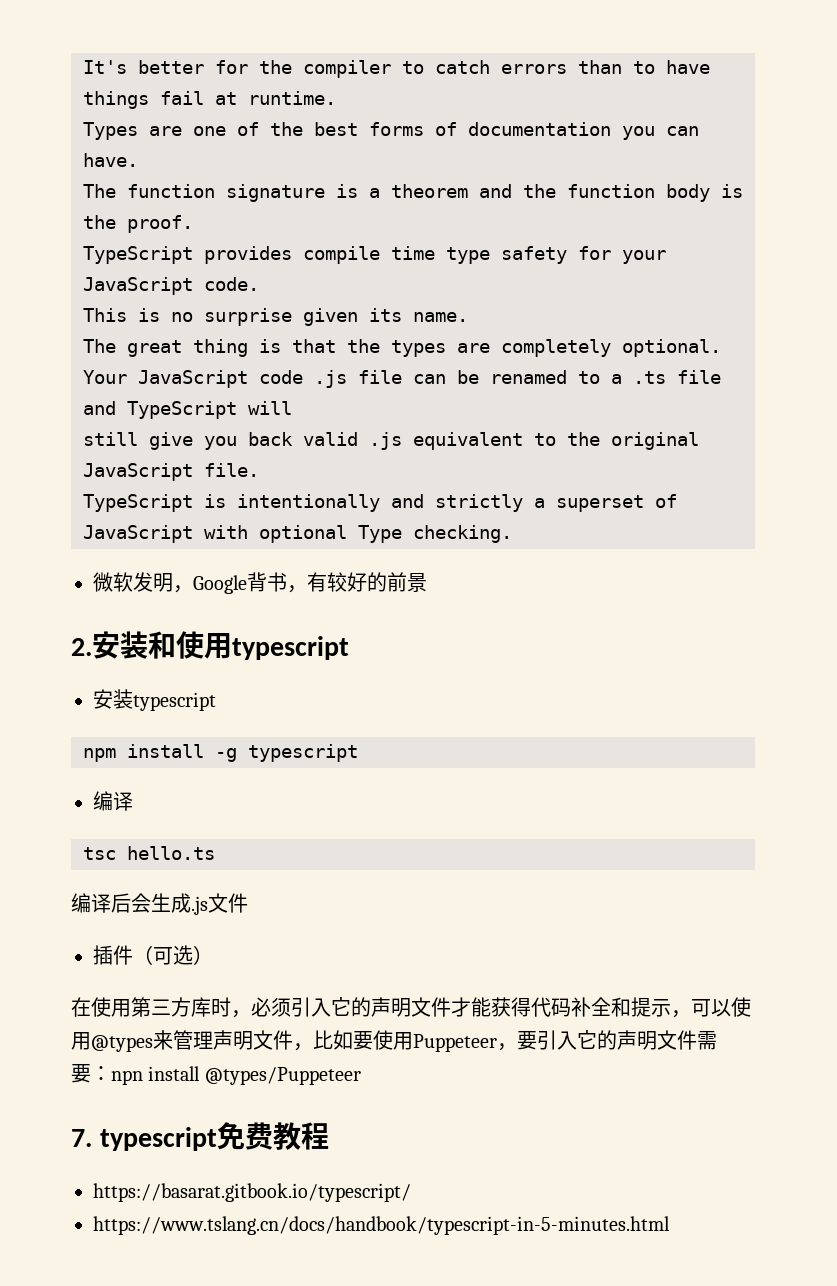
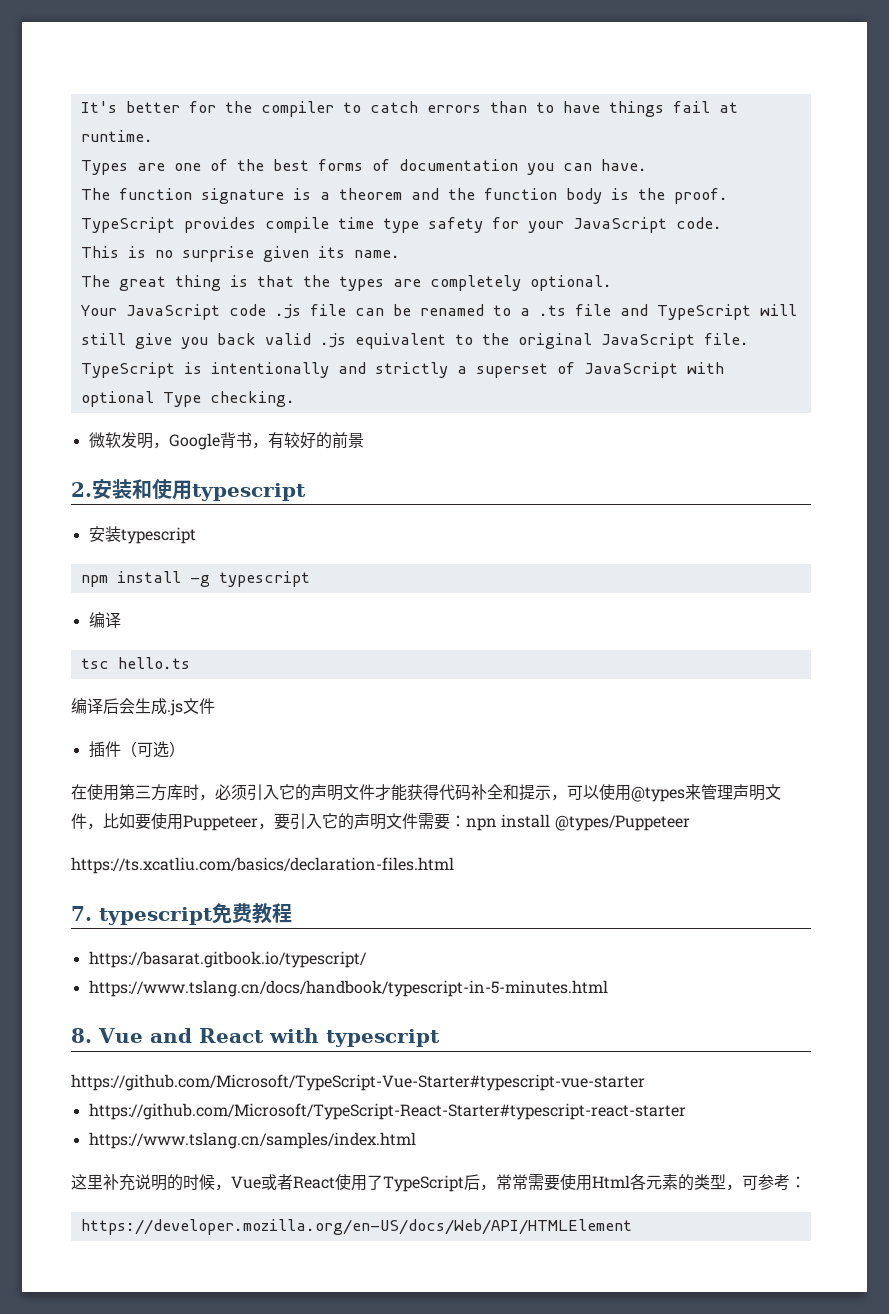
(361, 1076) none -> [71,857,454,874] // https://ts.xcatliu.com/basics/declaration-files.html
(670, 1225) none -> [71,1028,440,1047] [71,1074,645,1091] [88,1103,686,1120] [88,1132,416,1149] [71,1174,806,1192] [80,1219,632,1235] // 8. Vue and React with typescript // https://github.com/Microsoft/TypeScript-Vue-Starter#typescript-vue-starter // https://github.com/Microsoft/TypeScript-React-Starter#typescript-react-starter // https://www.tslang.cn/samples/index.html // 这里补充说明的时候，Vue或者React使用了TypeScript后，常常需要使用Html各元素的类型，可参考： // https://developer.mozilla.org/en-US/docs/Web/API/HTMLElement

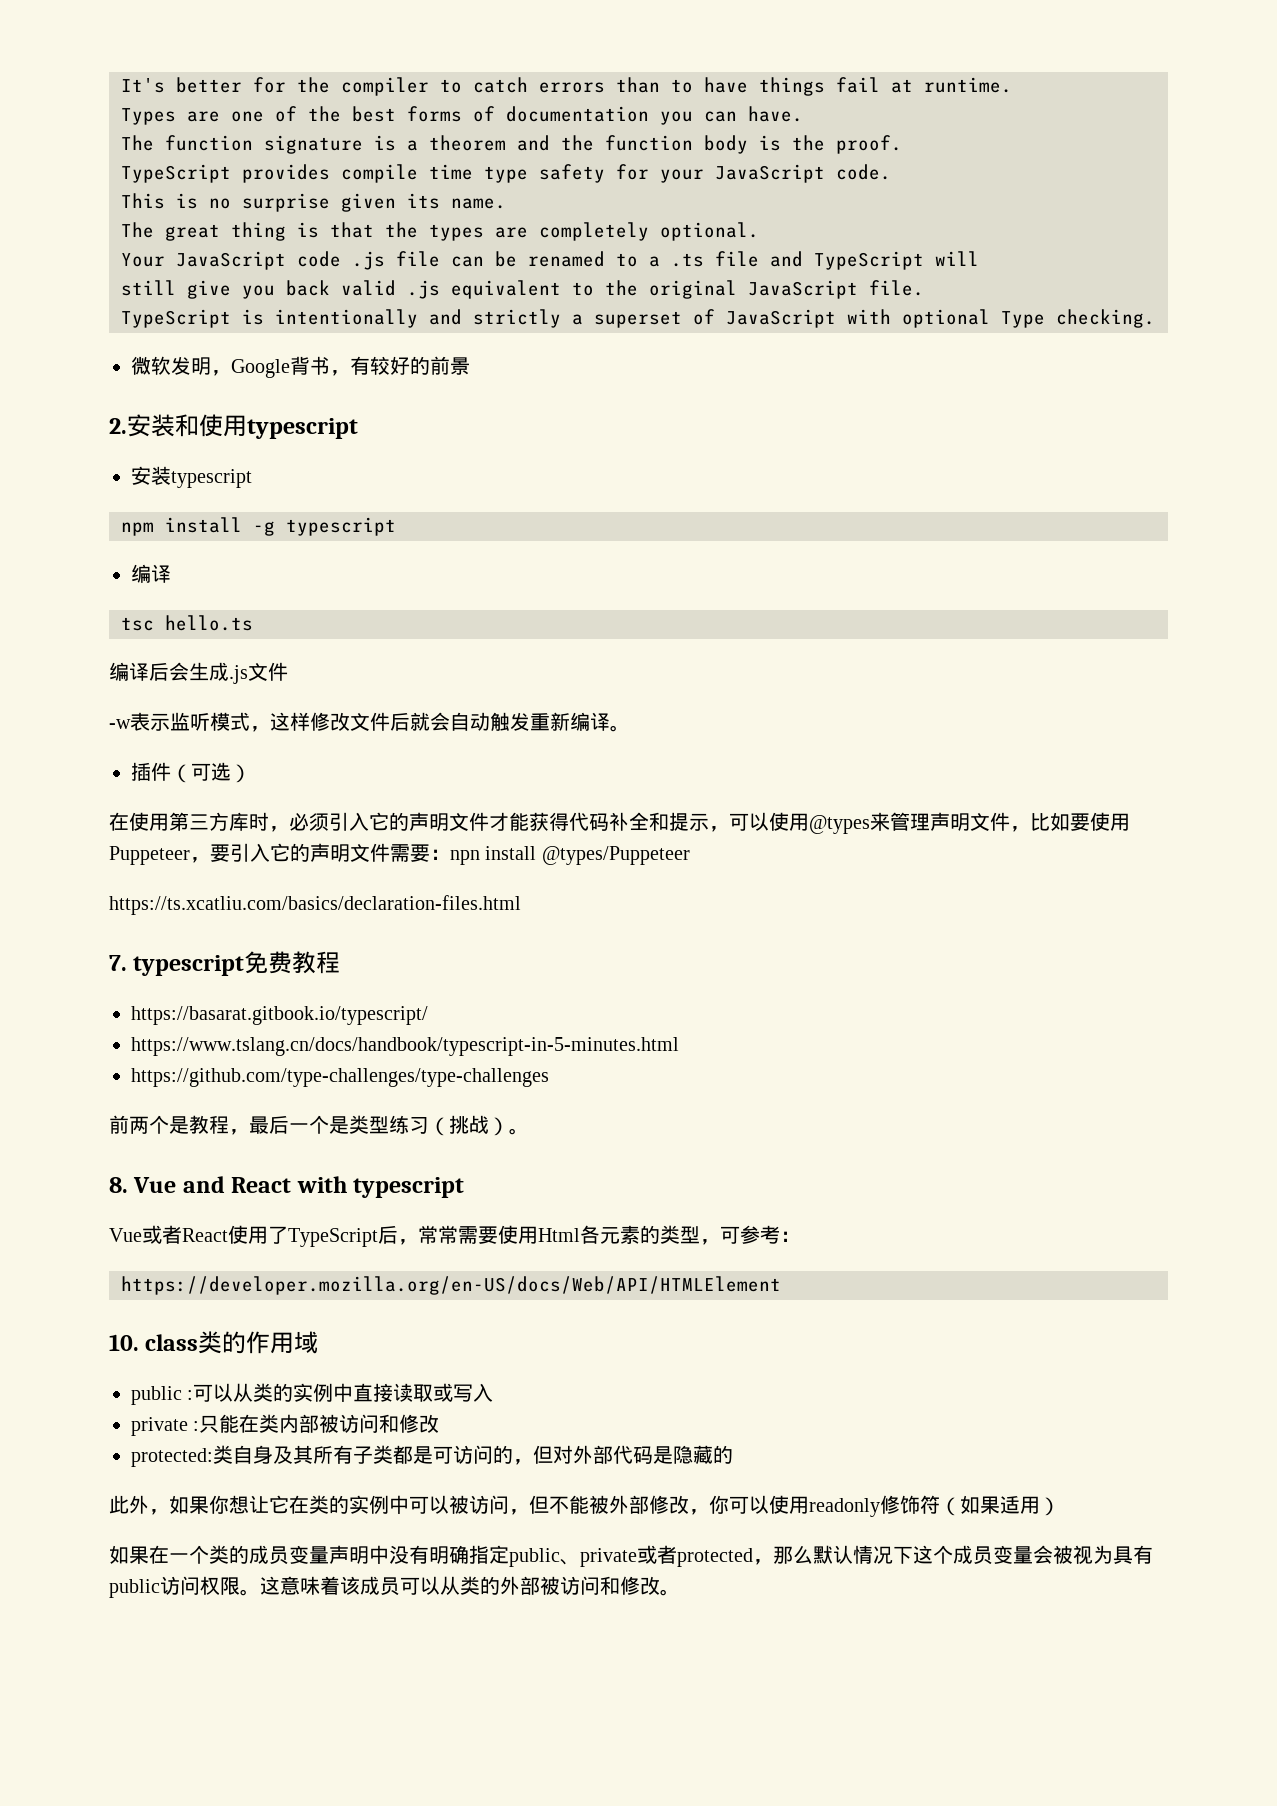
(215, 706) none -> [109,712,630,732] // -w表示监听模式，这样修改文件后就会自动触发重新编译。
(608, 988) none -> [131,1068,549,1087] [109,1115,529,1136] // https://github.com/type-challenges/type-challenges // 前两个是教程，最后一个是类型练习（挑战）。
[71,1074,645,1091] [88,1103,686,1120] [88,1132,416,1149] [71,1174,231,1191] https://github.com/Microsoft/TypeScript-Vue-Starter#typescript-vue-starter // https://github.com/Microsoft/TypeScript-React-Starter#typescript-react-starter // https://www.tslang.cn/samples/index.html // 这里补充说明的时候， -> (465, 1187) none
(632, 1227) none -> [109,1331,319,1354] [131,1383,494,1405] [131,1414,440,1436] [131,1445,733,1467] [109,1495,1060,1517] [109,1545,1153,1567] [109,1576,680,1598] // 10. class类的作用域 // public :可以从类的实例中直接读取或写入 // private :只能在类内部被访问和修改 // protected:类自身及其所有子类都是可访问的，但对外部代码是隐藏的 // 此外，如果你想让它在类的实例中可以被访问，但不能被外部修改，你可以使用readonly修饰符（如果适用） // 如果在一个类的成员变量声明中没有明确指定public、private或者protected，那么默认情况下这个成员变量会被视为具有public访问权限。这意味着该成员可以从类的外部被访问和修改。

